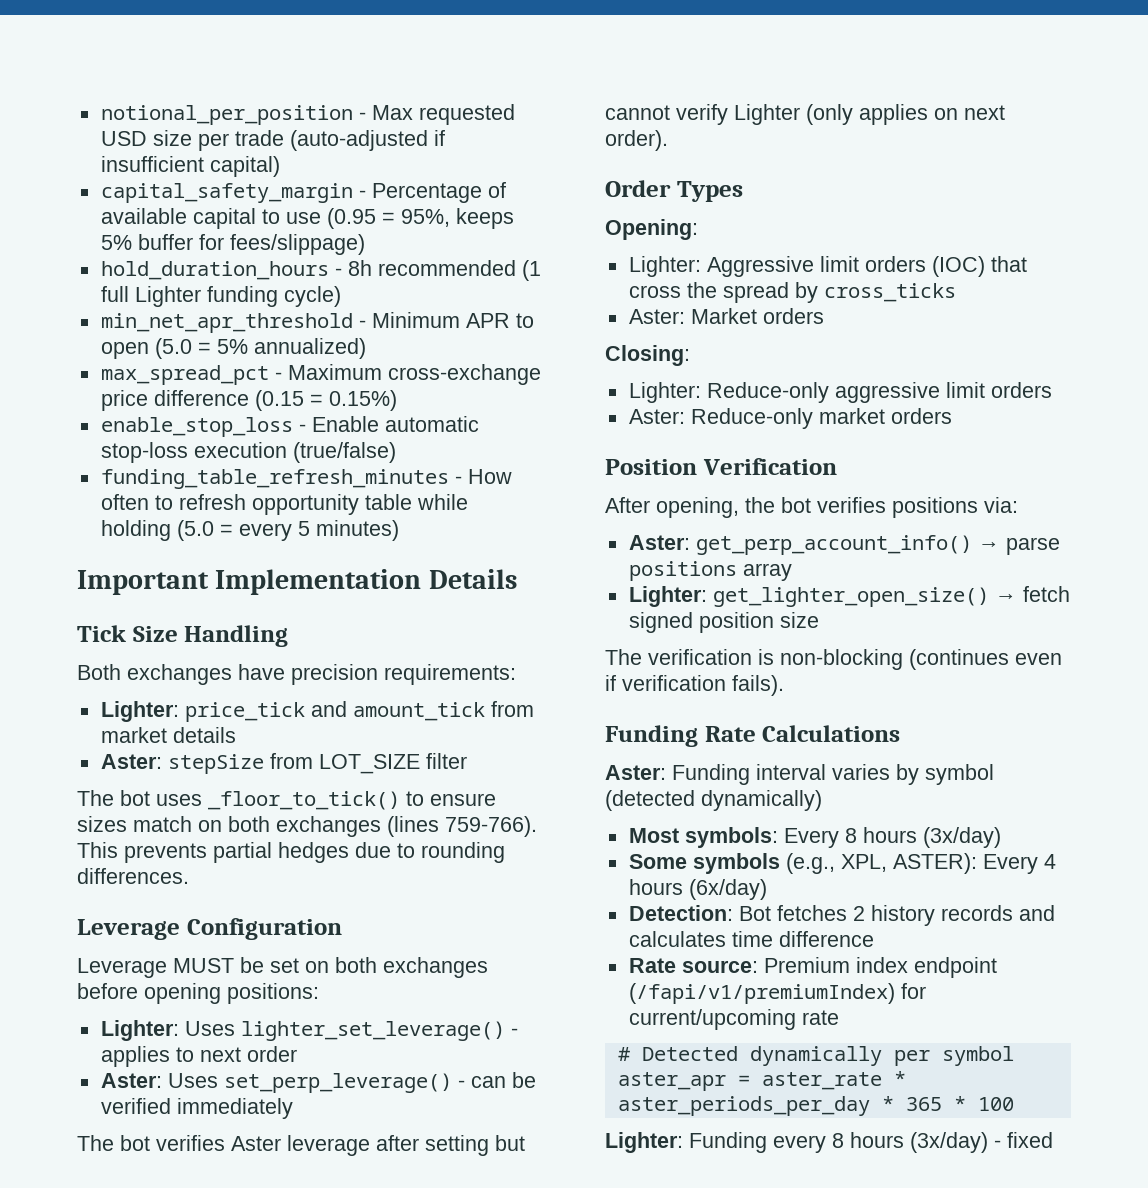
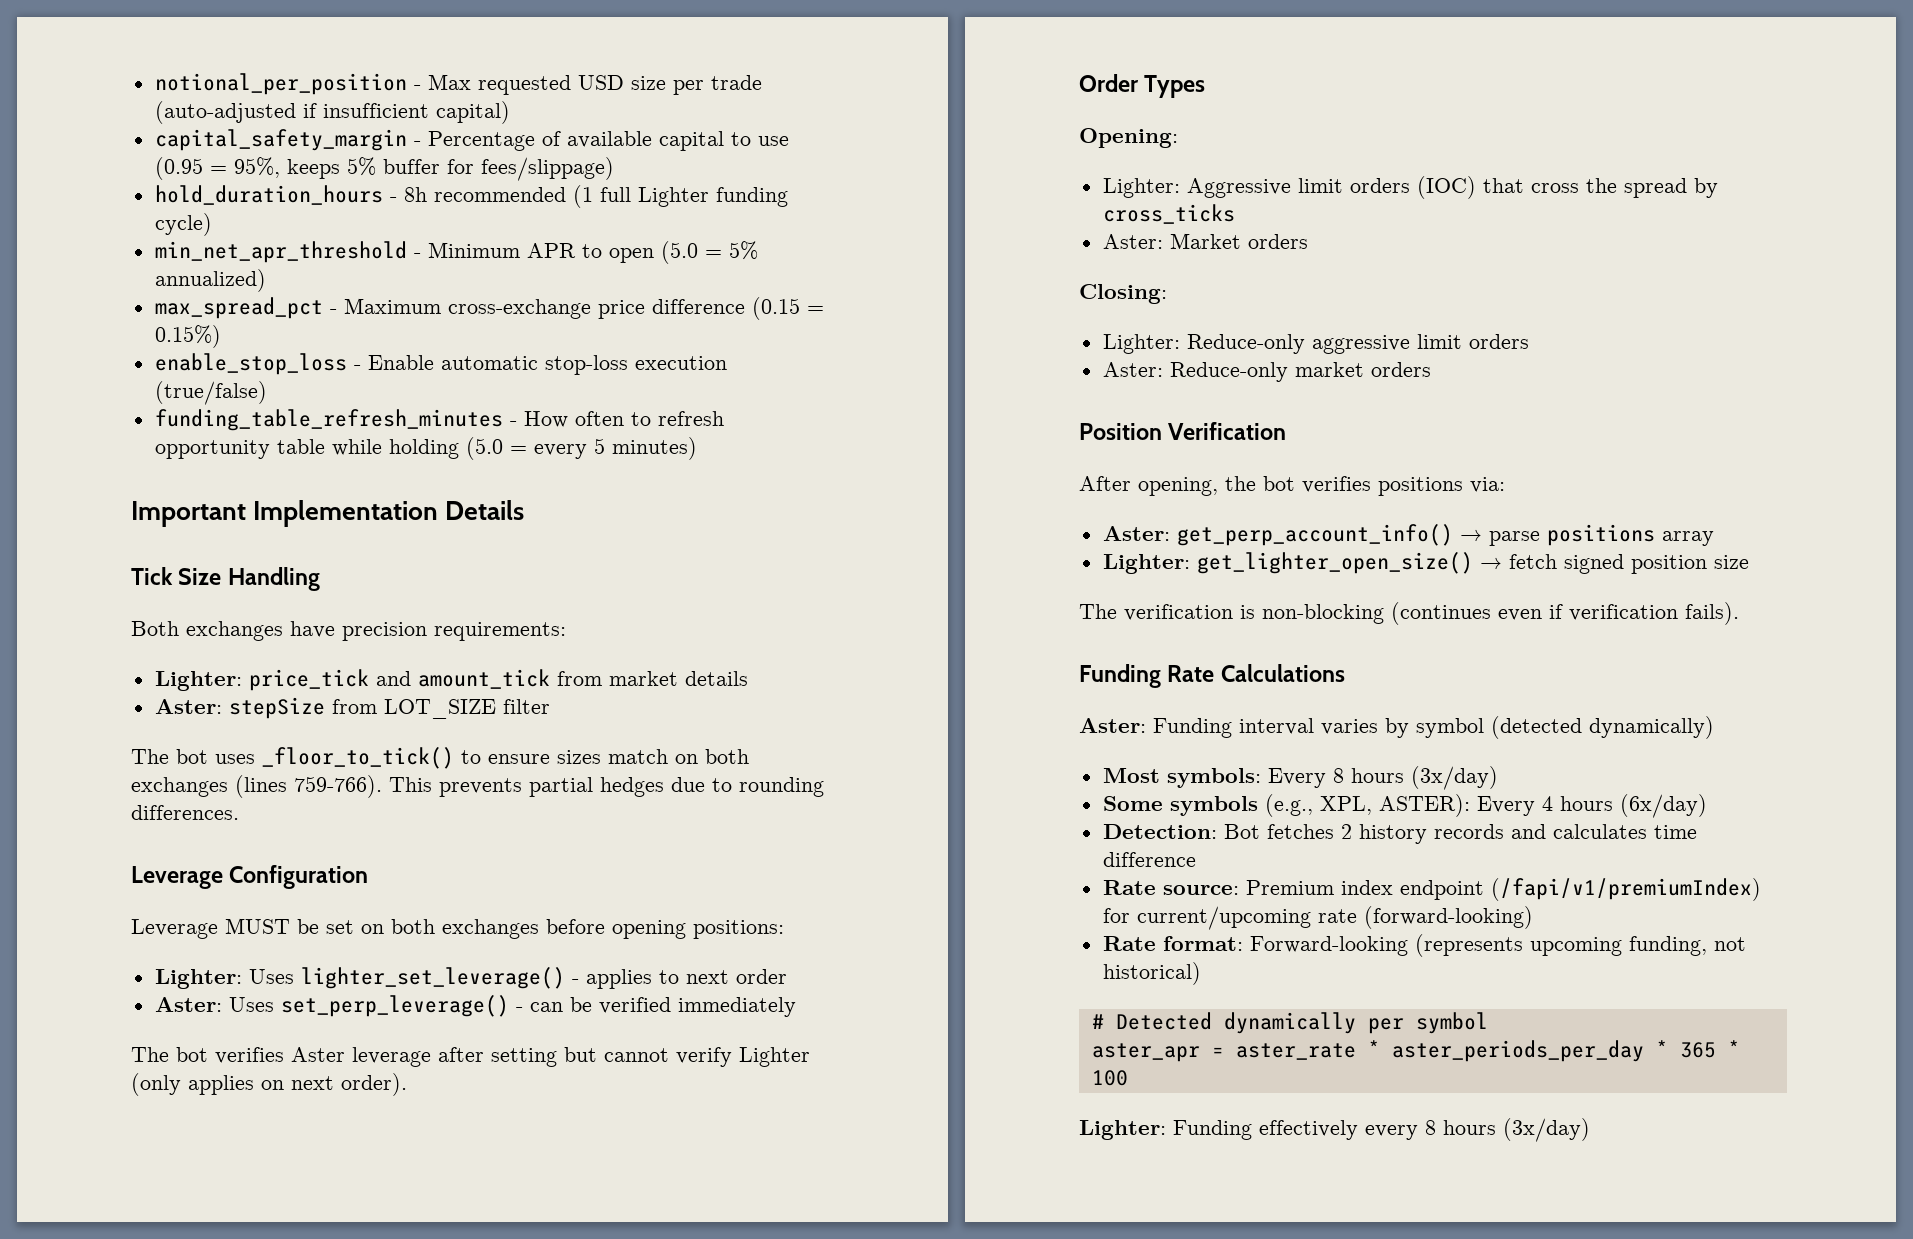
(839, 1017) none -> [1363,906,1533,929] [1102,934,1746,957] [1102,962,1201,985] (forward-looking) // Rate format: Forward-looking (represents upcoming funding, not historical)
(767, 1142) none -> [1259,1120,1358,1140] effectively
[994,1132,1053,1148] - fixed -> (1590, 1130) none

